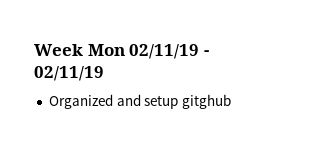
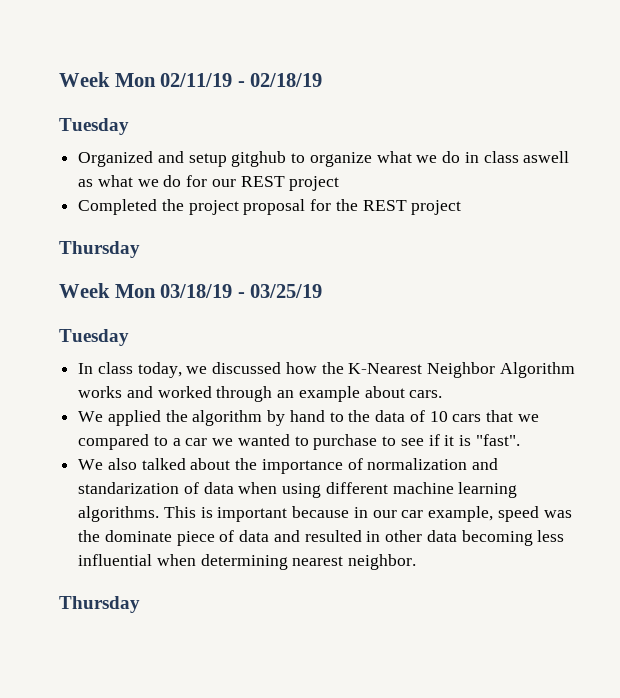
[34,66,104,81] 02/11/19 -> [250,73,323,87] [59,118,129,135] 02/18/19 // Tuesday
(231, 101) none -> [291,151,570,167] [78,175,340,191] [78,199,462,215] [59,241,140,258] [59,283,323,298] [59,329,129,346] [78,362,575,378] [78,386,443,402] [78,410,539,426] [78,434,520,450] [78,458,499,474] [78,482,518,498] [78,506,572,522] [78,530,565,546] [78,554,417,570] [59,596,140,613] to organize what we do in class aswell as what we do for our REST project // Completed the project proposal for the REST project // Thursday // Week Mon 03/18/19 - 03/25/19 // Tuesday // In class today, we discussed how the K-Nearest Neighbor Algorithm works and worked through an example about cars. // We applied the algorithm by hand to the data of 10 cars that we compared to a car we wanted to purchase to see if it is "fast". // We also talked about the importance of normalization and standarization of data when using different machine learning algorithms. This is important because in our car example, speed was the dominate piece of data and resulted in other data becoming less influential when determining nearest neighbor. // Thursday

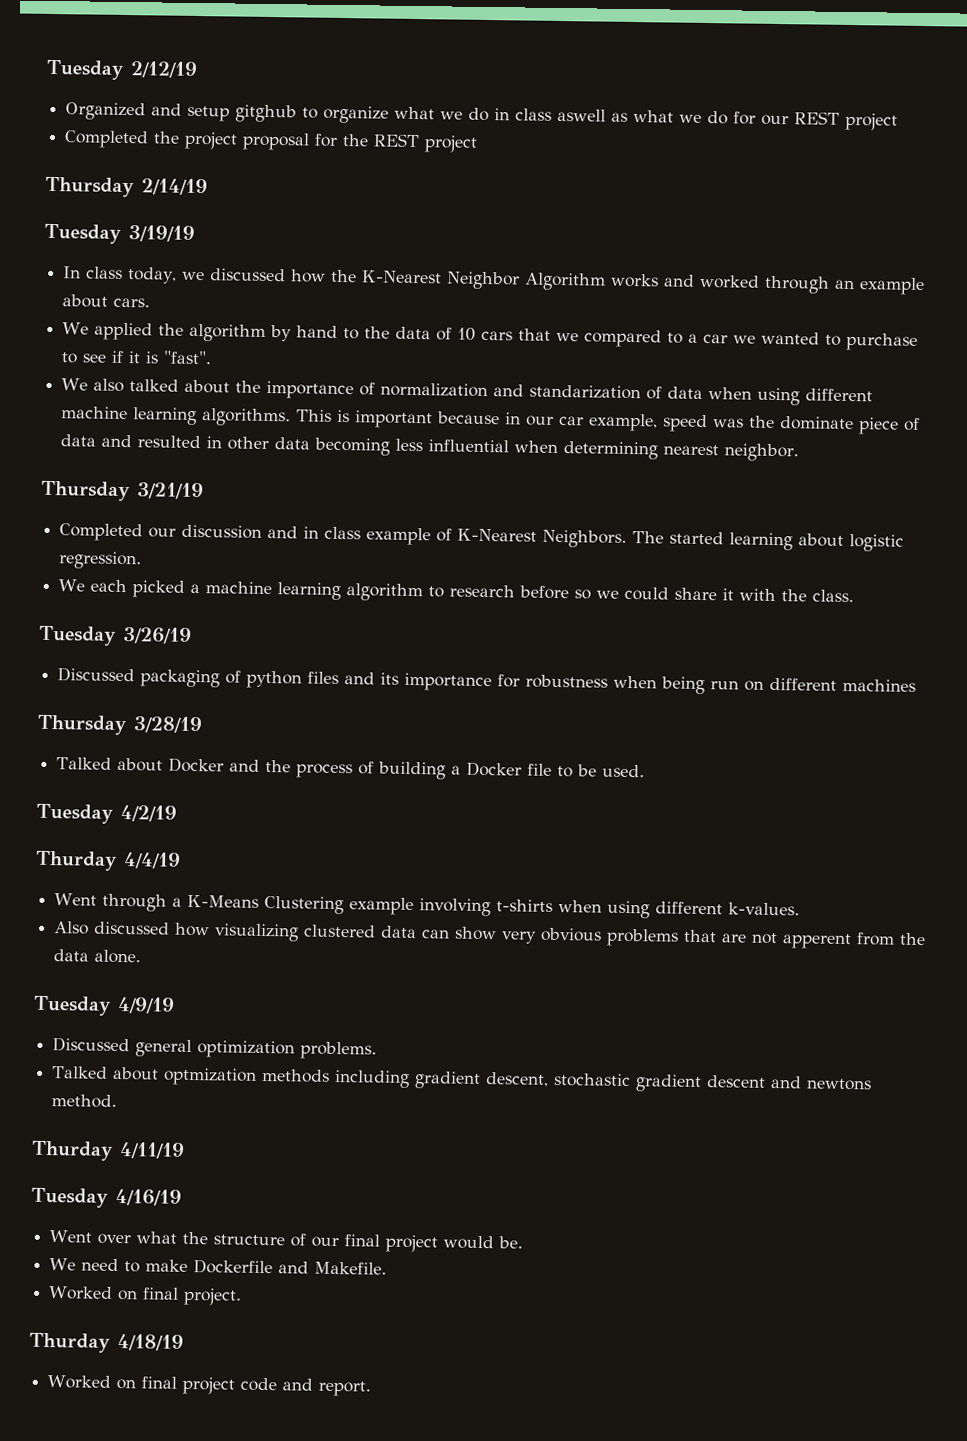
[59,72,323,87] [59,118,129,135] Week Mon 02/11/19 - 02/18/19 // Tuesday -> [46,59,198,80] Tuesday 2/12/19
[59,283,323,298] [59,329,129,346] // Week Mon 03/18/19 - 03/25/19 // Tuesday -> [141,178,208,196] [44,223,195,244] 2/14/19 // Tuesday 3/19/19
(140, 604) none -> [137,482,204,500] [59,523,905,552] [59,551,143,570] [58,579,855,603] [39,625,192,646] [57,667,917,695] [37,714,203,736] [56,757,646,780] [36,803,177,824] [35,850,181,871] [54,893,801,919] [54,921,927,950] [53,949,142,964] [33,995,175,1016] [52,1037,378,1060] [52,1066,873,1093] [51,1094,118,1108] [31,1140,185,1161] [31,1187,182,1208] [49,1230,524,1253] [49,1258,388,1275] [48,1286,243,1306] [29,1332,184,1353] [47,1375,372,1397] 3/21/19 // Completed our discussion and in class example of K-Nearest Neighbors. The started learning about logistic regression. // We each picked a machine learning algorithm to research before so we could share it with the class. // Tuesday 3/26/19 // Discussed packaging of python files and its importance for robustness when being run on different machines // Thursday 3/28/19 // Talked about Docker and the process of building a Docker file to be used. // Tuesday 4/2/19 // Thurday 4/4/19 // Went through a K-Means Clustering example involving t-shirts when using different k-values. // Also discussed how visualizing clustered data can show very obvious problems that are not apperent from the data alone. // Tuesday 4/9/19 // Discussed general optimization problems. // Talked about optmization methods including gradient descent, stochastic gradient descent and newtons method. // Thurday 4/11/19 // Tuesday 4/16/19 // Went over what the structure of our final project would be. // We need to make Dockerfile and Makefile. // Worked on final project. // Thurday 4/18/19 // Worked on final project code and report.

